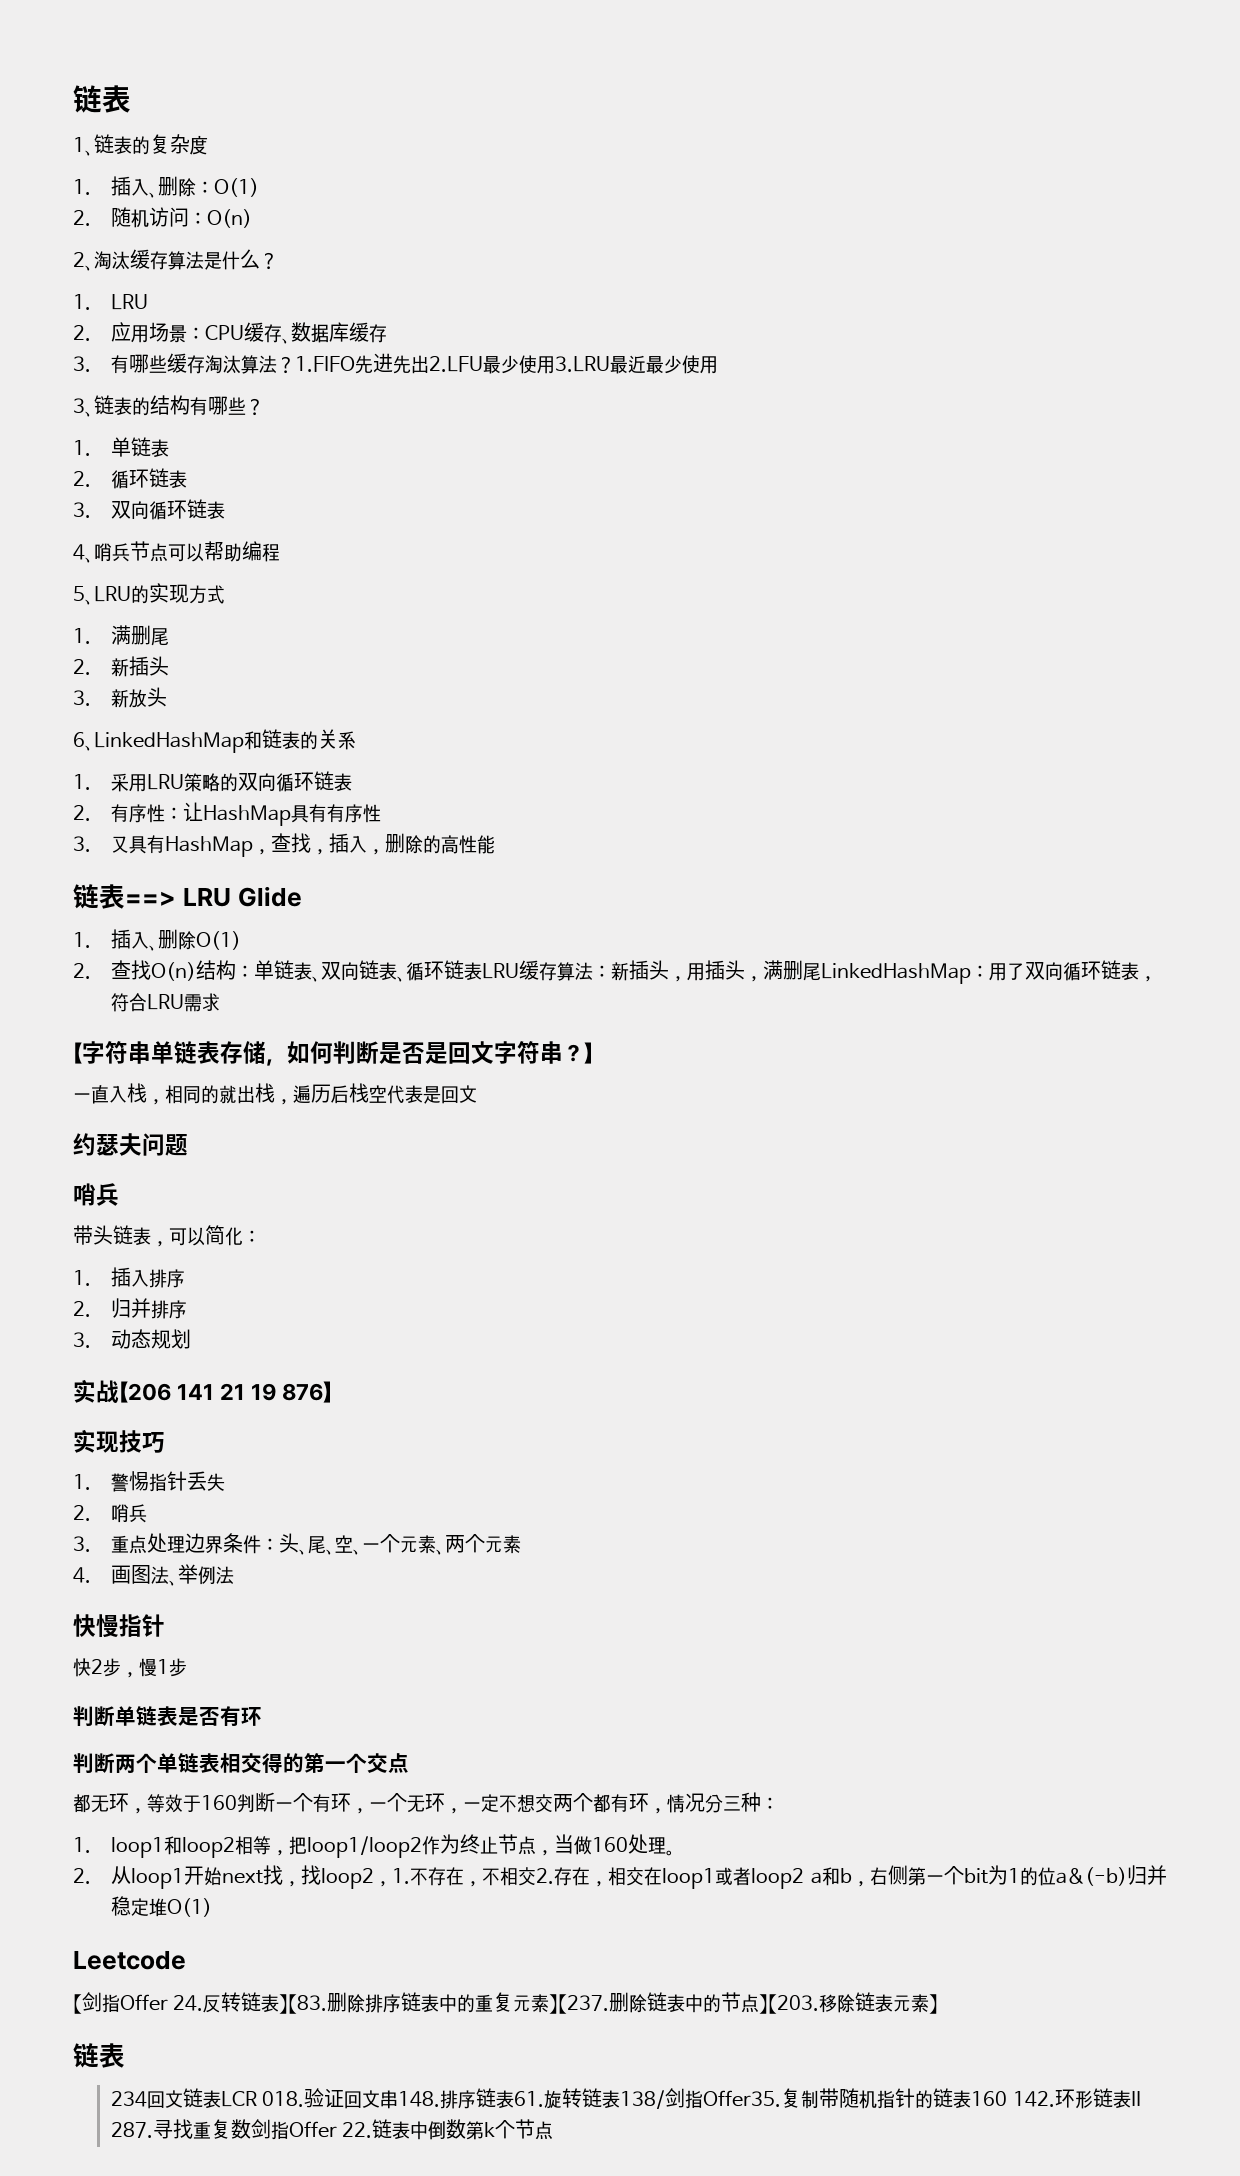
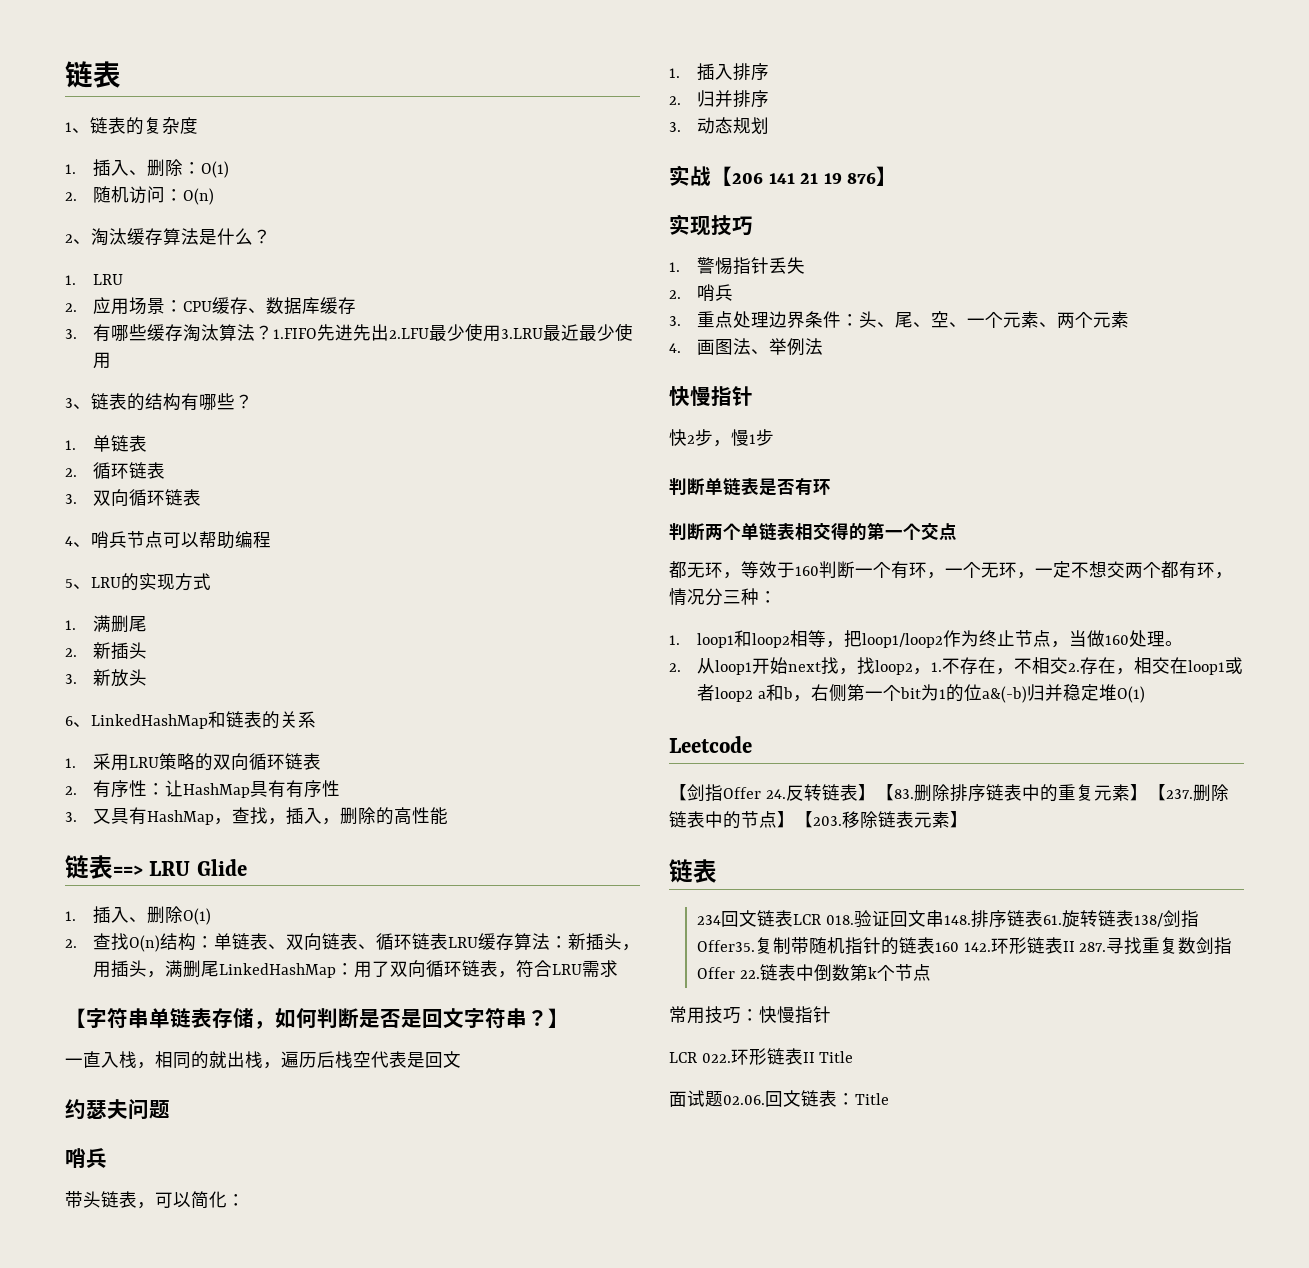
(554, 2130) none -> [669,1006,831,1024] [669,1048,854,1065] [669,1090,889,1107] // 常用技巧：快慢指针 // LCR 022.环形链表II Title // 面试题02.06.回文链表：Title

